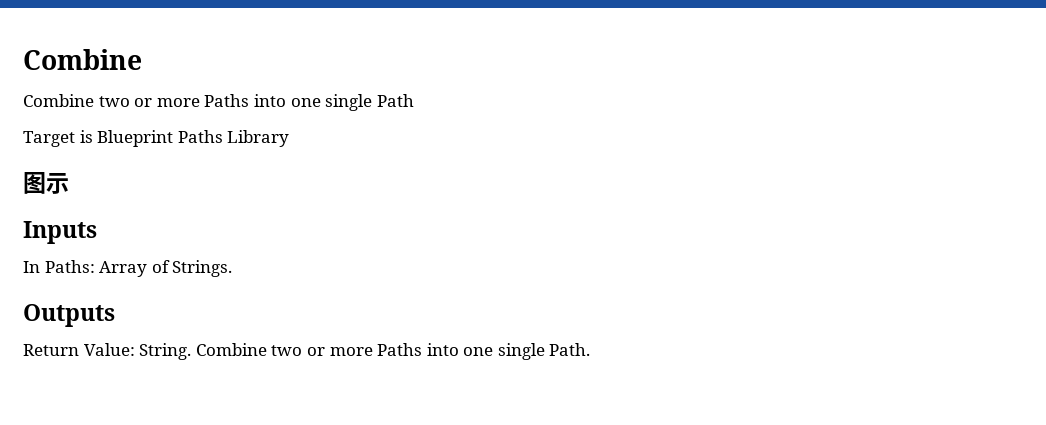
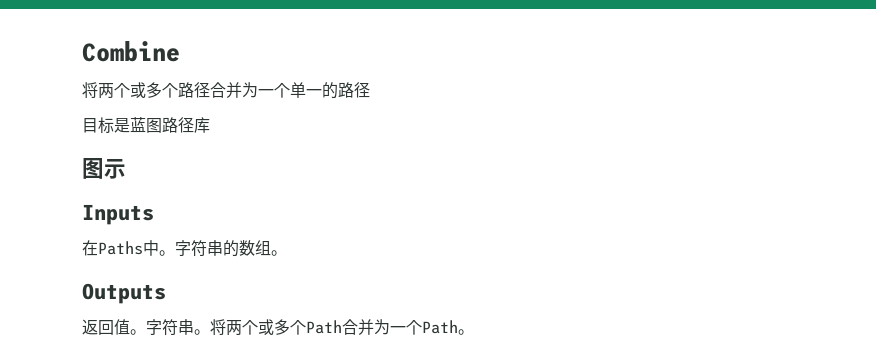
[23,94,414,111] [23,130,290,147] [23,172,69,194] [23,221,97,244] [23,260,233,277] [23,304,115,327] [23,343,591,360] Combine two or more Paths into one single Path // Target is Blueprint Paths Library // 图示 // Inputs // In Paths: Array of Strings. // Outputs // Return Value: String. Combine two or more Paths into one single Path. -> [82,82,370,99] [82,117,210,134] [82,158,126,179] [82,204,154,225] [82,240,287,257] [82,283,166,304] [82,319,474,336] 将两个或多个路径合并为一个单一的路径 // 目标是蓝图路径库 // 图示 // Inputs // 在Paths中。字符串的数组。 // Outputs // 返回值。字符串。将两个或多个Path合并为一个Path。

